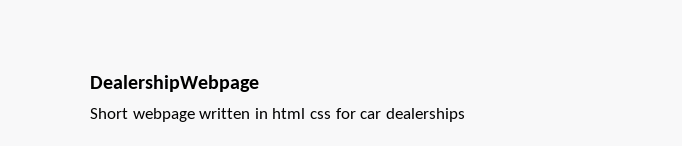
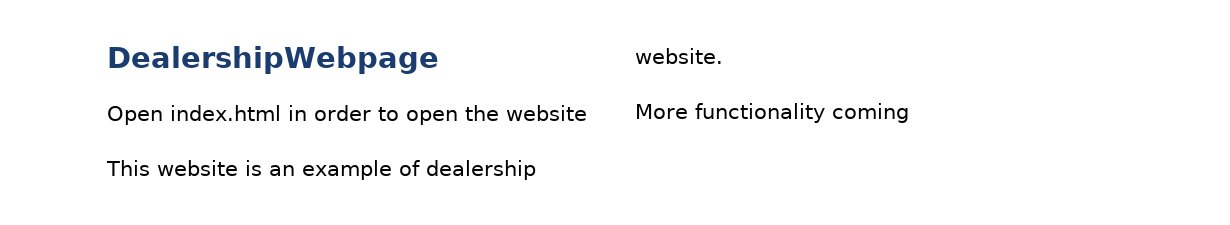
[90,108,465,122] Short webpage written in html css for car dealerships -> [107,105,587,125] [106,160,536,180] [635,48,723,64] [635,103,909,123] Open index.html in order to open the website // This website is an example of dealership website. // More functionality coming

